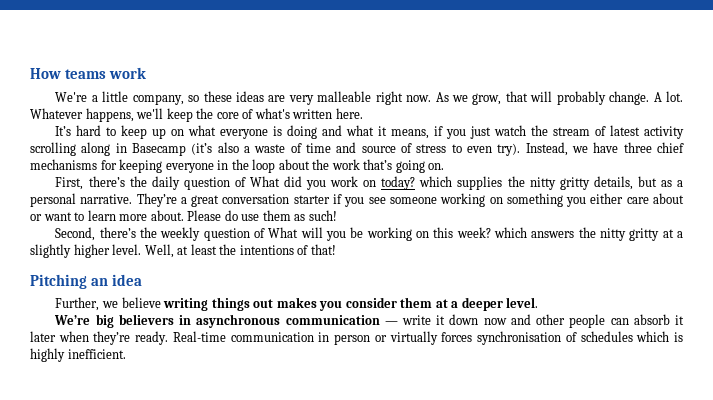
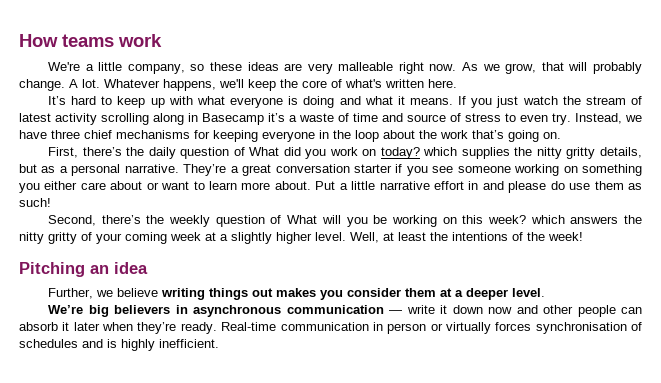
[171,129,185,136] on -> [168,96,193,105] with
[391,126,444,139] means, if -> [409,96,467,105] means. If
[191,142,239,155] (it’s also -> [268,113,285,122] it’s
[497,143,521,156] try). -> [552,113,571,125] try.
[187,210,222,221] Please -> [315,181,547,193] Put a little narrative effort in and please
(660, 234) none -> [81,232,201,244] of your coming week
[310,244,336,255] that! -> [527,232,583,241] the week!
[636,331,670,342] which -> [82,339,103,348] and

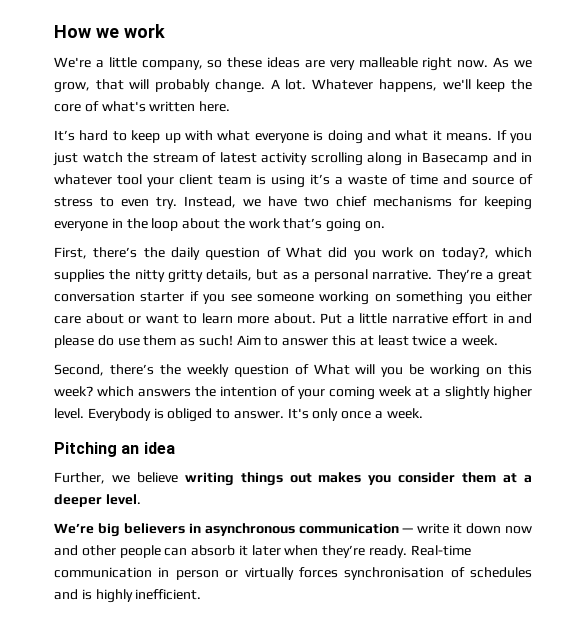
[62,34,114,47] teams -> [95,28,119,38] we
(264, 119) none -> [492,152,532,163] [54,174,305,188] and in whatever tool your client team is using
[51,130,80,139] three -> [304,197,329,207] two
[380,147,420,159] today? -> [441,247,489,260] today?,
(51, 202) none -> [236,335,498,346] Aim to answer this at least twice a week.
[19,232,77,244] nitty gritty -> [220,386,277,397] intention
[350,232,583,243] Well, at least the intentions of the week! -> [87,408,423,422] Everybody is obliged to answer. It's only once a week.

